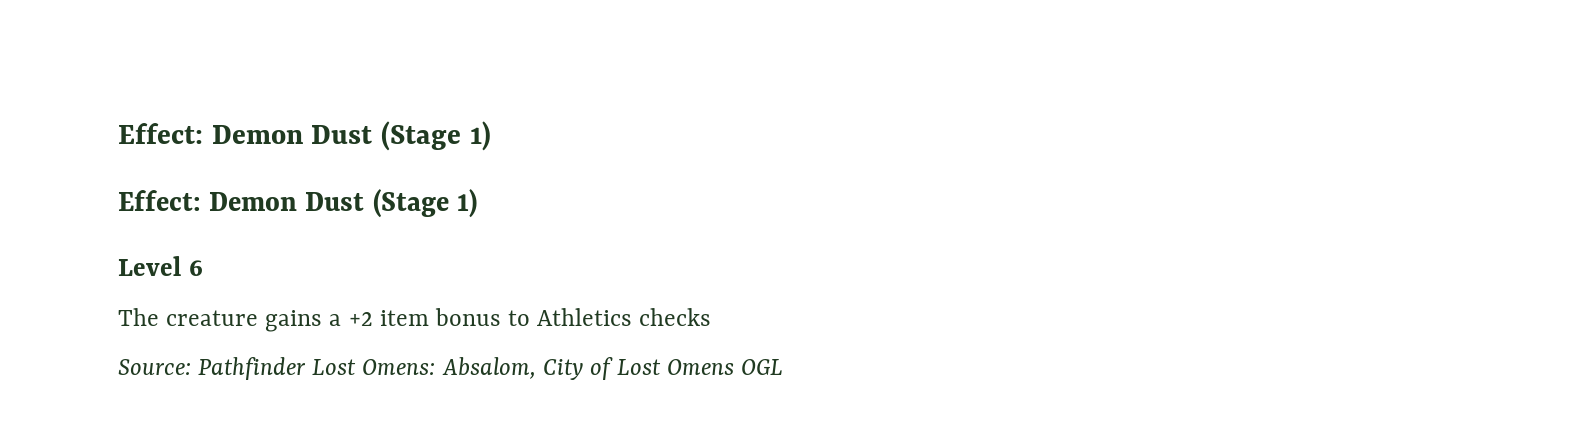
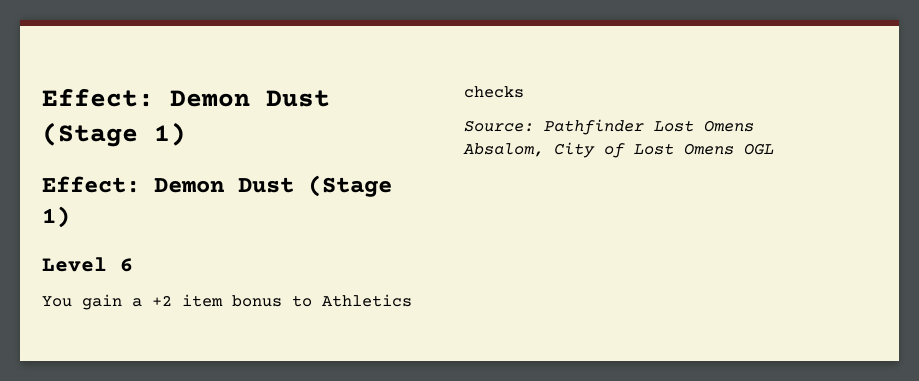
[118,308,323,332] The creature gains -> [42,294,122,310] You gain
[362,359,436,375] Omens: -> [704,120,754,132] Omens

